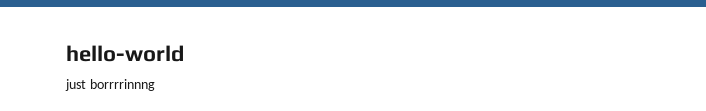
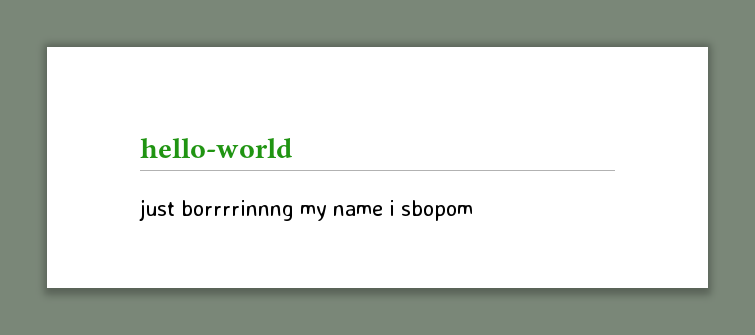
(155, 85) none -> [300,200,473,221] my name i sbopom

